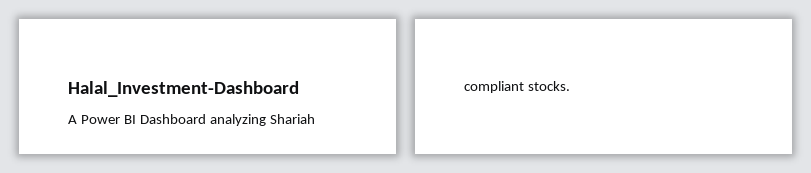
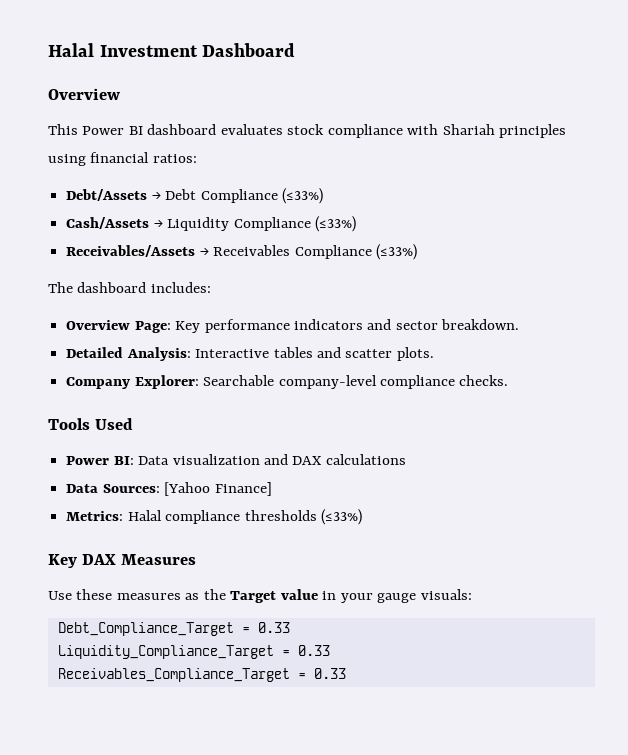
[68,81,299,97] [68,114,315,126] [464,81,570,93] Halal_Investment-Dashboard // A Power BI Dashboard analyzing Shariah compliant stocks. -> [48,43,296,57] [48,88,120,100] [48,124,567,138] [48,152,197,166] [66,188,323,204] [66,216,356,232] [66,244,417,260] [48,282,211,293] [66,319,520,333] [66,347,434,361] [66,375,509,389] [48,418,134,430] [66,454,406,465] [66,482,272,496] [66,509,362,525] [48,554,197,568] [48,589,472,603] [57,622,290,636] [57,645,330,659] [57,668,346,682] Halal Investment Dashboard // Overview // This Power BI dashboard evaluates stock compliance with Shariah principles using financial ratios: // Debt/Assets → Debt Compliance (≤33%) // Cash/Assets → Liquidity Compliance (≤33%) // Receivables/Assets → Receivables Compliance (≤33%) // The dashboard includes: // Overview Page: Key performance indicators and sector breakdown. // Detailed Analysis: Interactive tables and scatter plots. // Company Explorer: Searchable company-level compliance checks. // Tools Used // Power BI: Data visualization and DAX calculations // Data Sources: [Yahoo Finance] // Metrics: Halal compliance thresholds (≤33%) // Key DAX Measures // Use these measures as the Target value in your gauge visuals: // Debt_Compliance_Target = 0.33 // Liquidity_Compliance_Target = 0.33 // Receivables_Compliance_Target = 0.33

